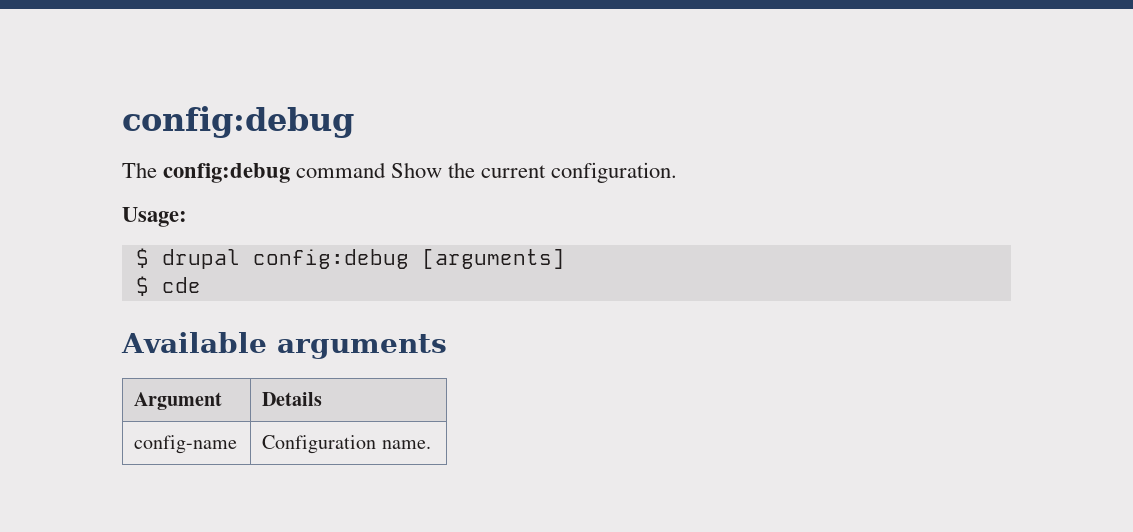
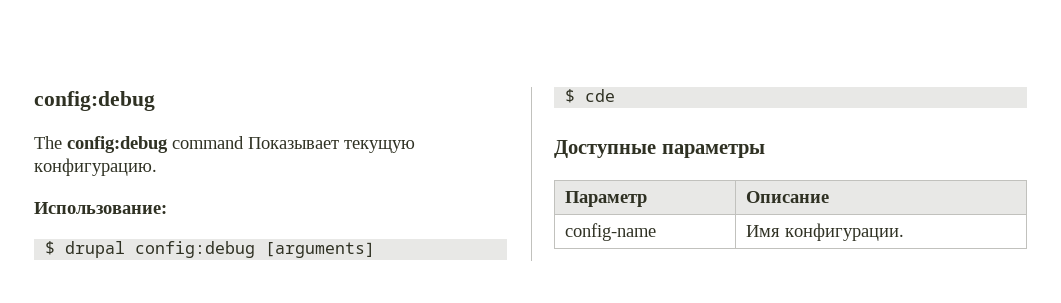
[391,162,678,183] [122,207,187,227] Show the current configuration. // Usage: -> [248,137,415,153] [34,158,157,176] [34,202,167,214] Показывает текущую конфигурацию. // Использование:
[121,332,447,359] [134,392,223,410] [262,392,323,406] Available arguments // Argument | Details -> [554,140,765,158] [564,191,647,207] [745,191,829,203] Доступные параметры // Параметр | Описание
[262,435,431,454] Configuration name. -> [745,223,904,241] Имя конфигурации.

